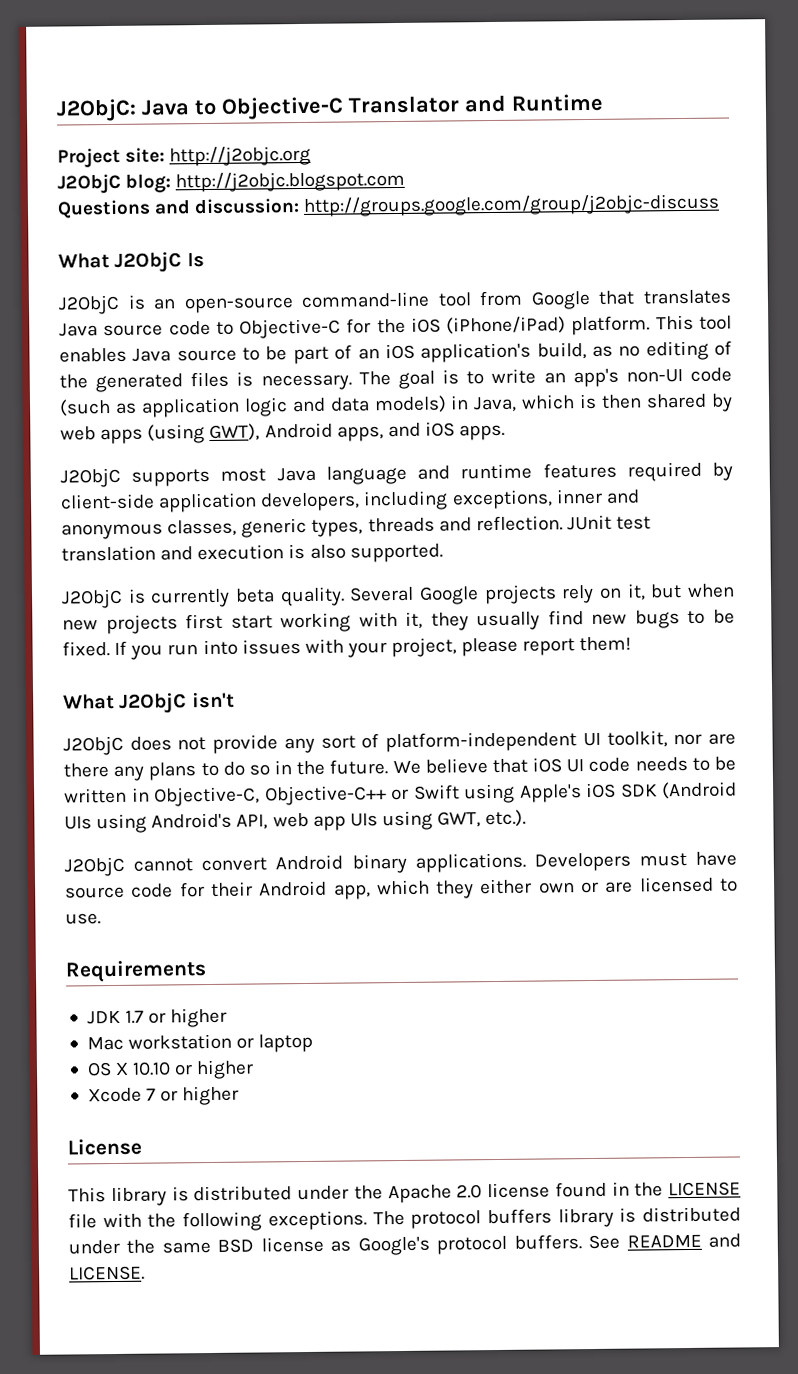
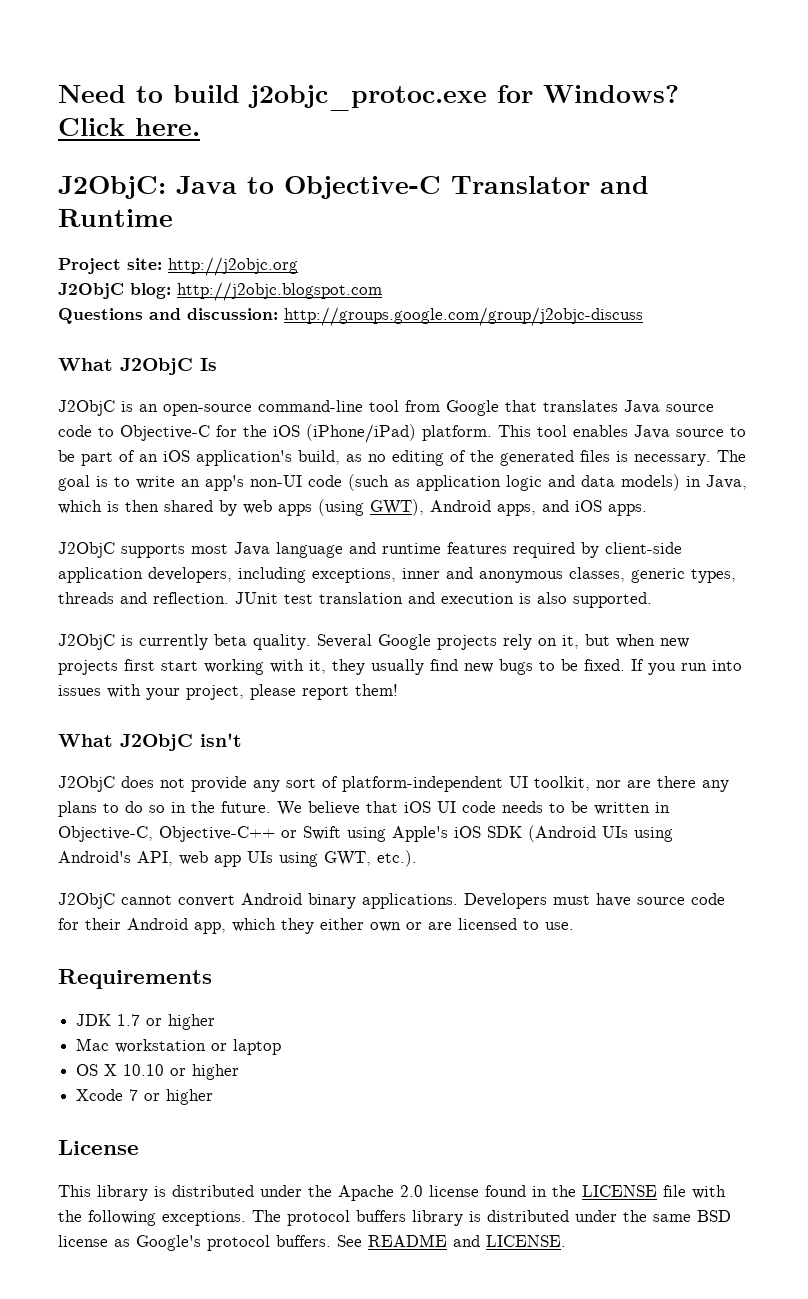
(56, 110) none -> [58,85,679,111] [58,118,200,136] Need to build j2objc_protoc.exe for Windows? Click here. //

